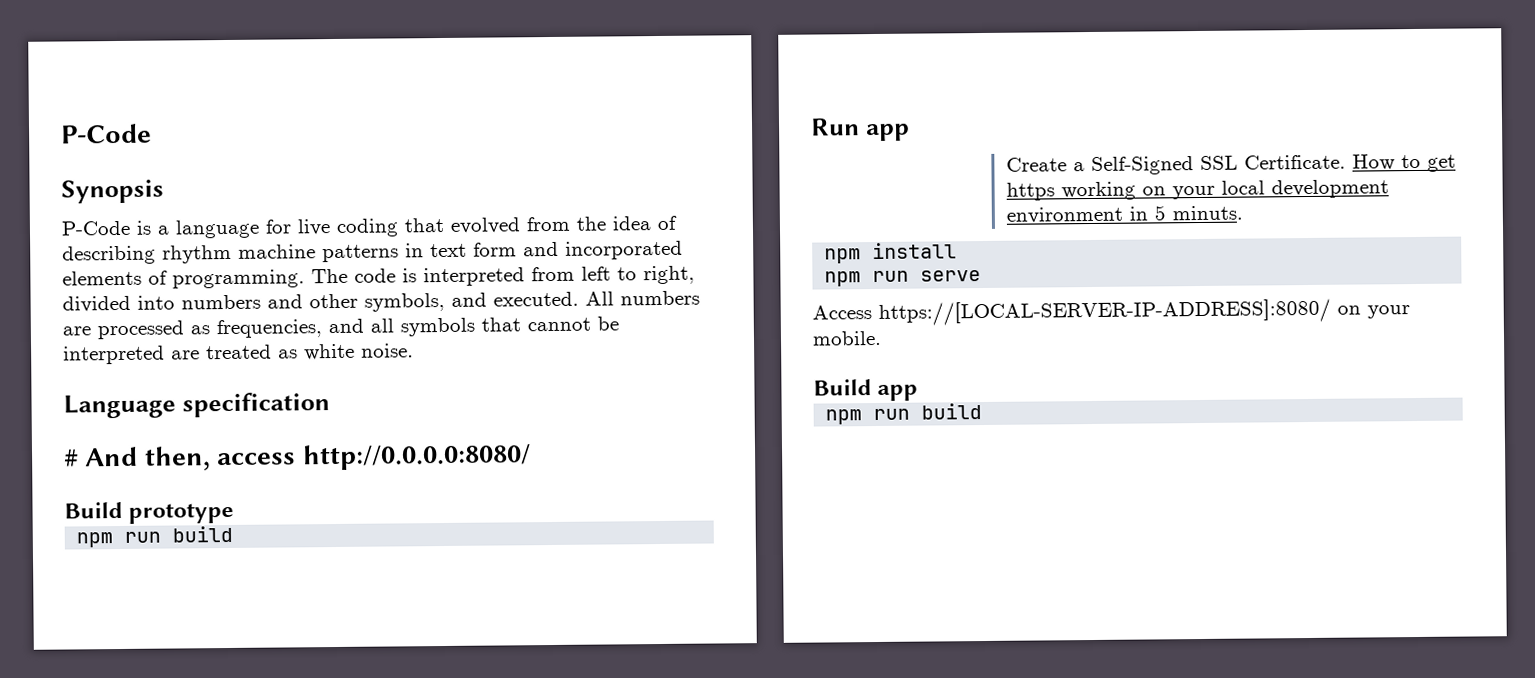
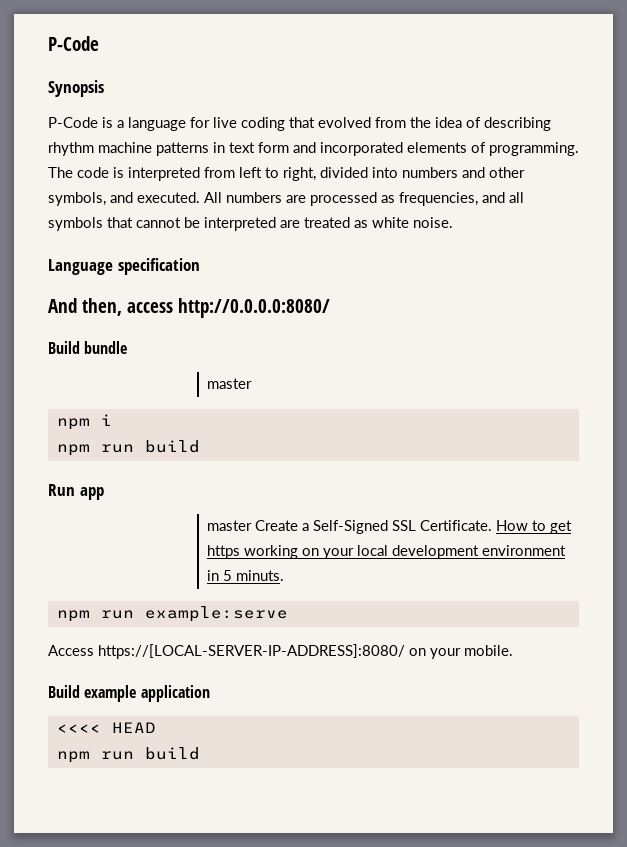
[63,449,79,467] # -> (200, 266) none
[128,502,235,524] prototype -> [84,341,128,354] [207,378,253,389] [56,414,112,430] bundle // master // npm i
(910, 132) none -> [207,520,253,531] master
[824,242,958,264] [824,270,982,287] // npm install // npm run serve -> [56,606,288,622] // npm run example:serve
[877,384,919,401] app -> [84,685,210,702] [56,722,156,733] example application // <<<< HEAD

